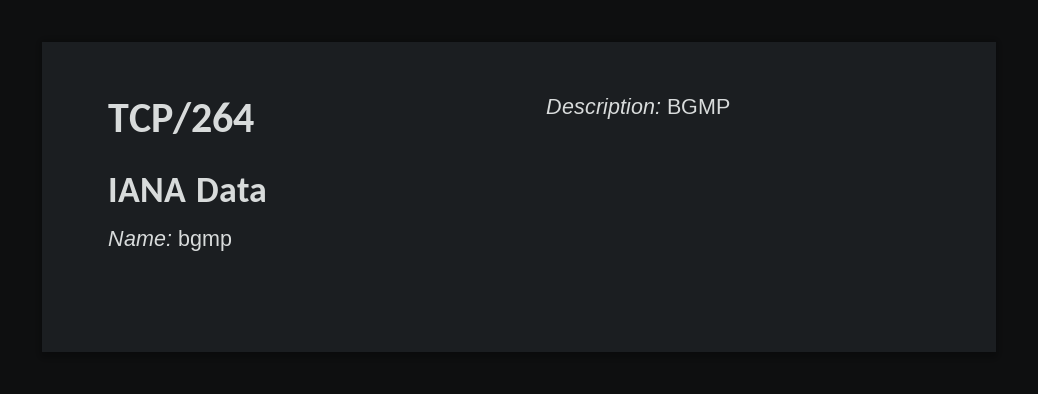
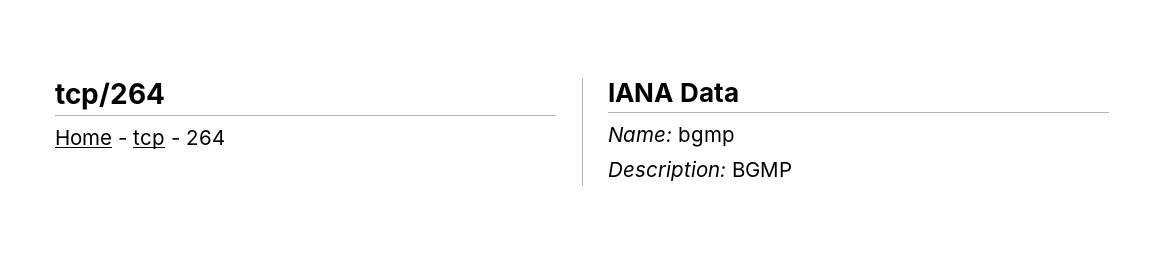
[108,102,254,134] TCP/264 -> [55,82,165,110] [55,130,225,149] tcp/264 // Home - tcp - 264

